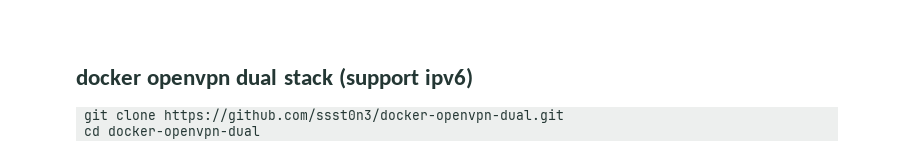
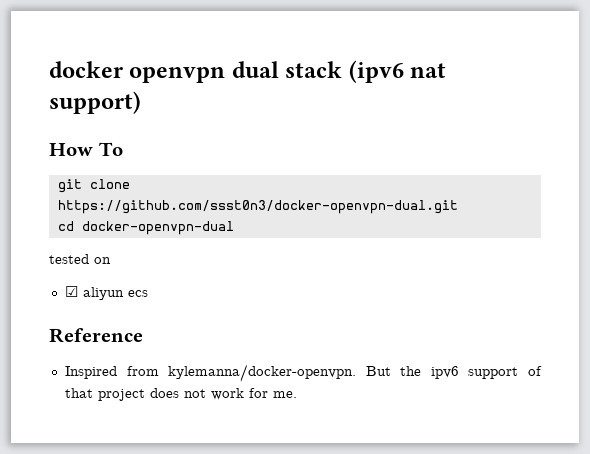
[338,67,474,89] (support ipv6) -> [348,60,447,83] [49,91,141,114] [49,142,123,156] (ipv6 nat support) // How To
(261, 132) none -> [49,254,111,264] [64,286,148,300] [49,328,143,343] [64,364,542,382] [64,388,297,401] // tested on // ☑ aliyun ecs // Reference // Inspired from kylemanna/docker-openvpn. But the ipv6 support of that project does not work for me.

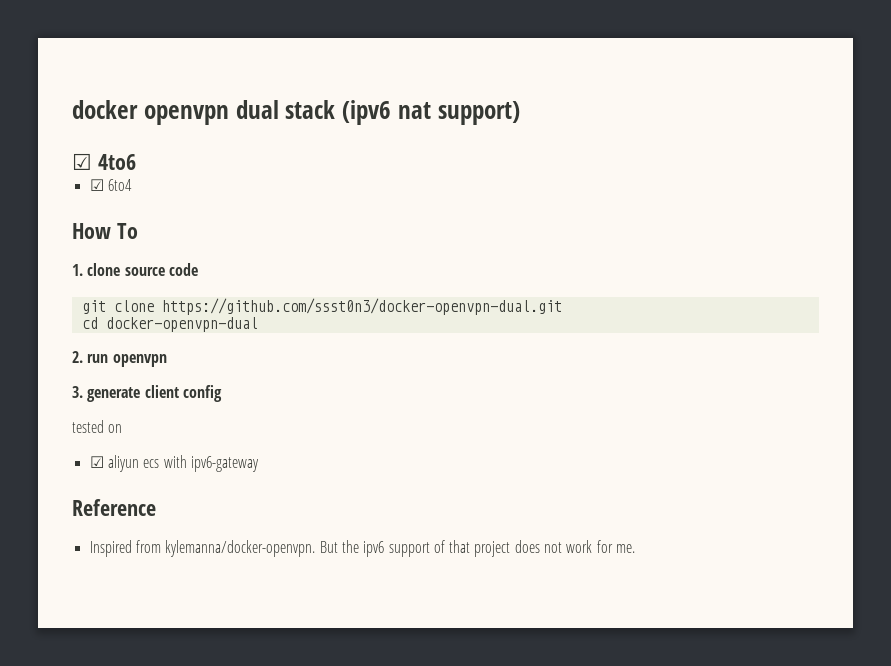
[49,142,123,156] How To -> [72,153,136,170] [89,179,132,191] [72,223,138,239] [72,263,198,276] ☑ 4to6 // ☑ 6to4 // How To // 1. clone source code
(234, 228) none -> [72,351,167,367] [72,385,222,402] // 2. run openvpn // 3. generate client config
(148, 293) none -> [163,455,259,472] with ipv6-gateway

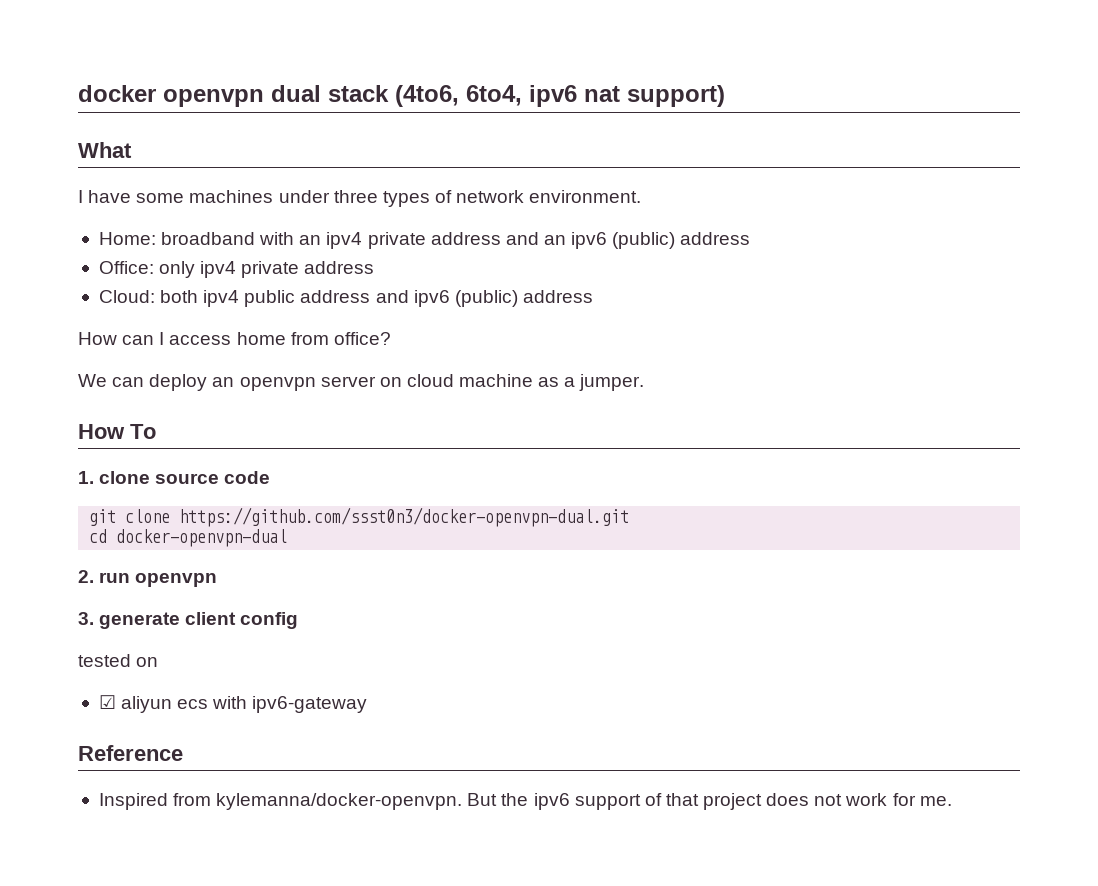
[342,100,391,125] (ipv6 -> [395,85,577,107] (4to6, 6to4, ipv6
[72,153,136,170] [89,179,132,191] ☑ 4to6 // ☑ 6to4 -> [78,142,132,158] [78,190,642,207] [98,232,751,249] [98,261,375,278] [98,290,593,307] [78,332,391,345] [78,374,645,391] What // I have some machines under three types of network environment. // Home: broadband with an ipv4 private address and an ipv6 (public) address // Office: only ipv4 private address // Cloud: both ipv4 public address and ipv6 (public) address // How can I access home from office? // We can deploy an openvpn server on cloud machine as a jumper.

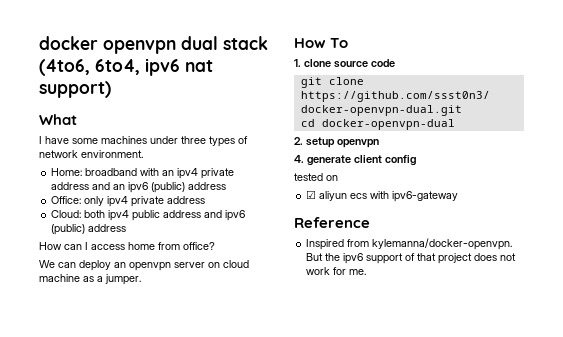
[99,572,131,583] run -> [306,137,335,148] setup
[78,612,94,625] 3. -> [294,155,304,163] 4.

